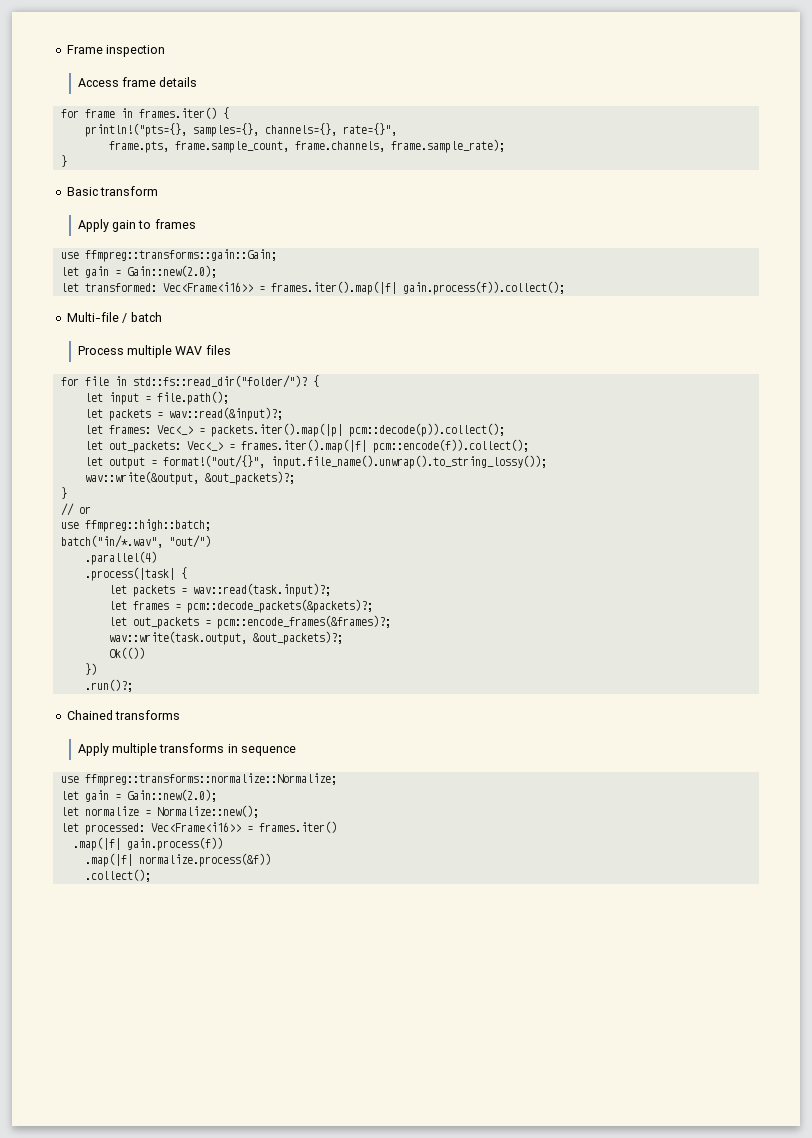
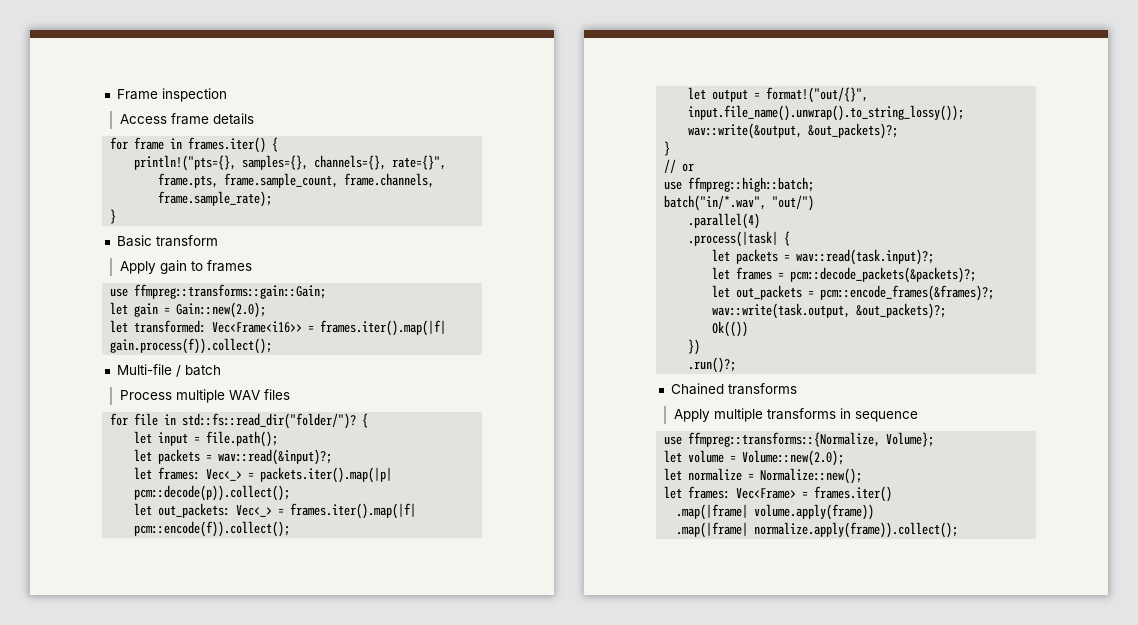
[84,773,337,786] [60,789,217,802] ffmpreg::transforms::normalize::Normalize; // let gain = Gain::new(2.0); -> [688,432,935,447] [664,450,845,466] ffmpreg::transforms::{Normalize, Volume}; // let volume = Volume::new(2.0);
[84,822,241,835] processed: Vec<Frame<i16>> -> [688,486,797,499] frames: Vec<Frame>
[72,837,223,851] [84,853,271,867] [84,869,151,882] .map(|f| gain.process(f)) // .map(|f| normalize.process(&f)) // .collect(); -> [676,504,875,520] [676,522,959,538] .map(|frame| volume.apply(frame)) // .map(|frame| normalize.apply(frame)).collect();

